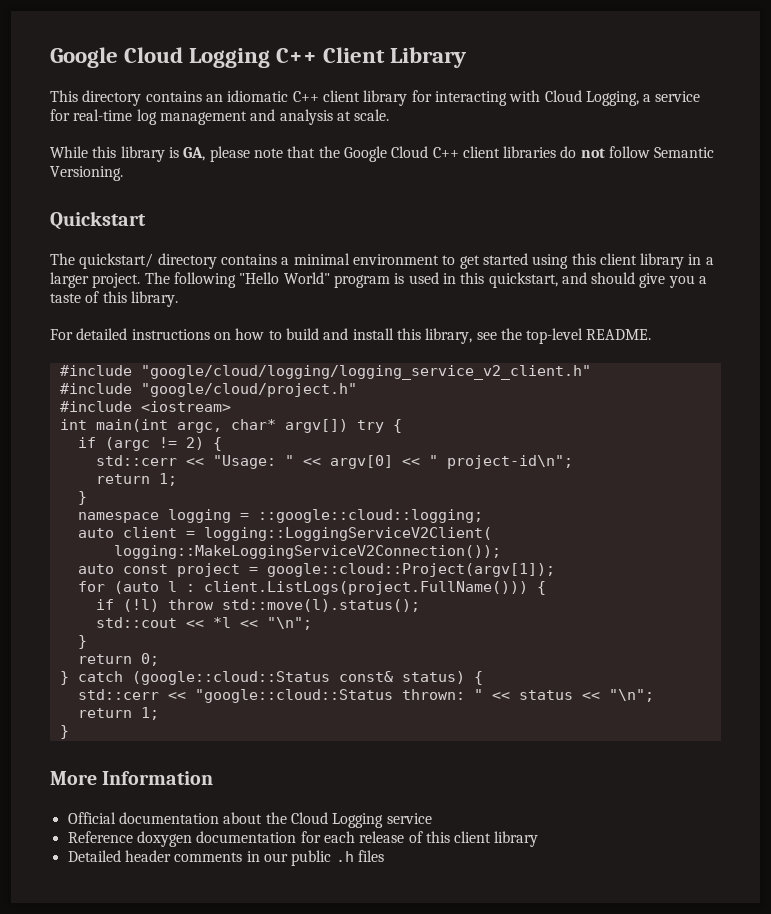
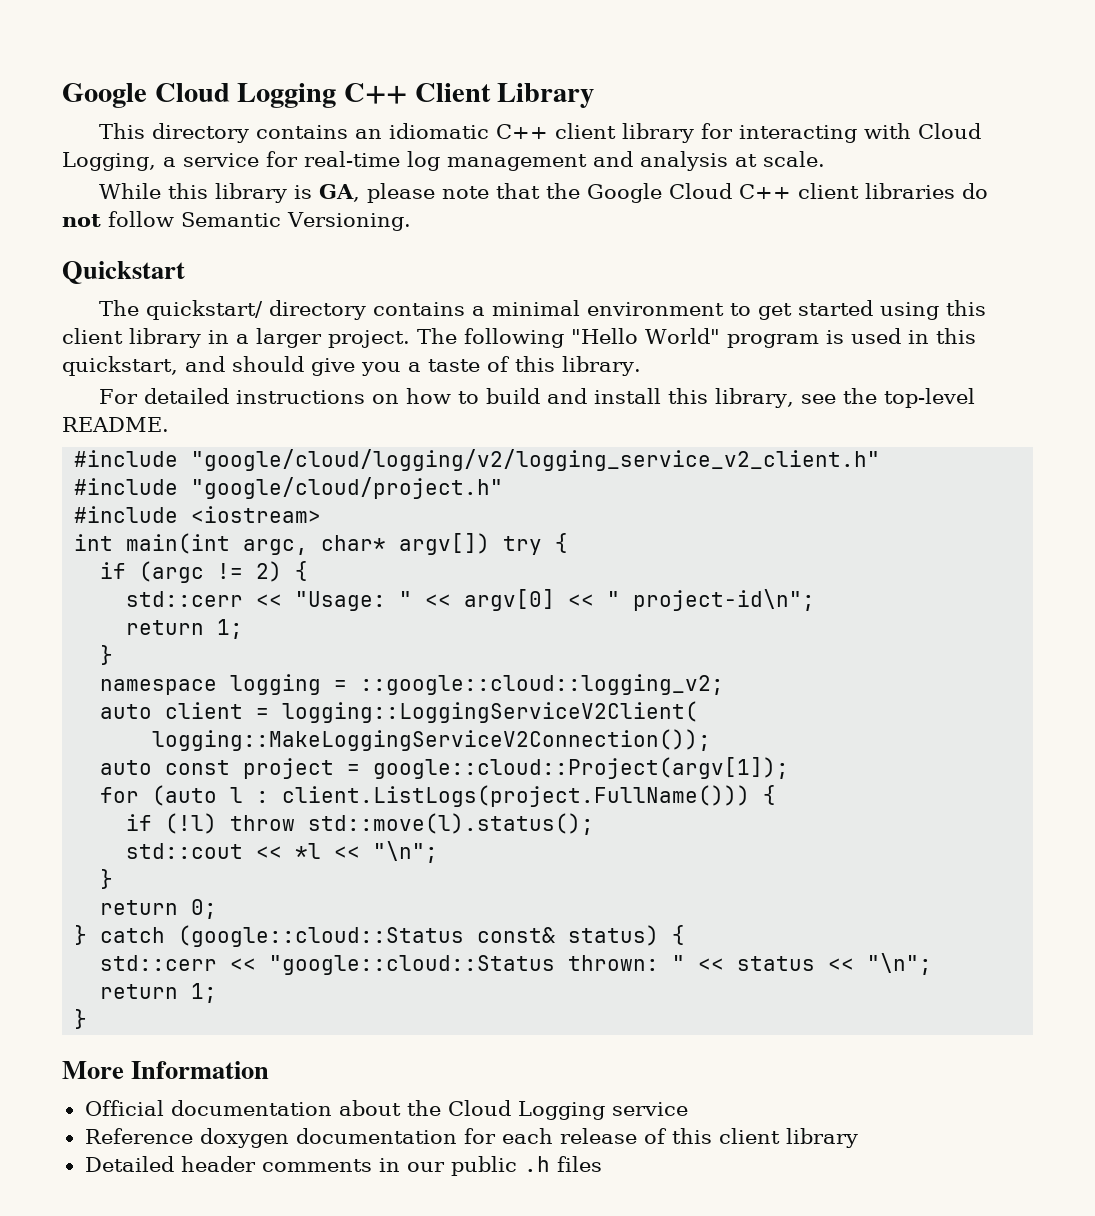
[140,365,591,380] "google/cloud/logging/logging_service_v2_client.h" -> [191,449,881,471] "google/cloud/logging/v2/logging_service_v2_client.h"
[257,509,483,523] ::google::cloud::logging; -> [360,674,725,695] ::google::cloud::logging_v2;

